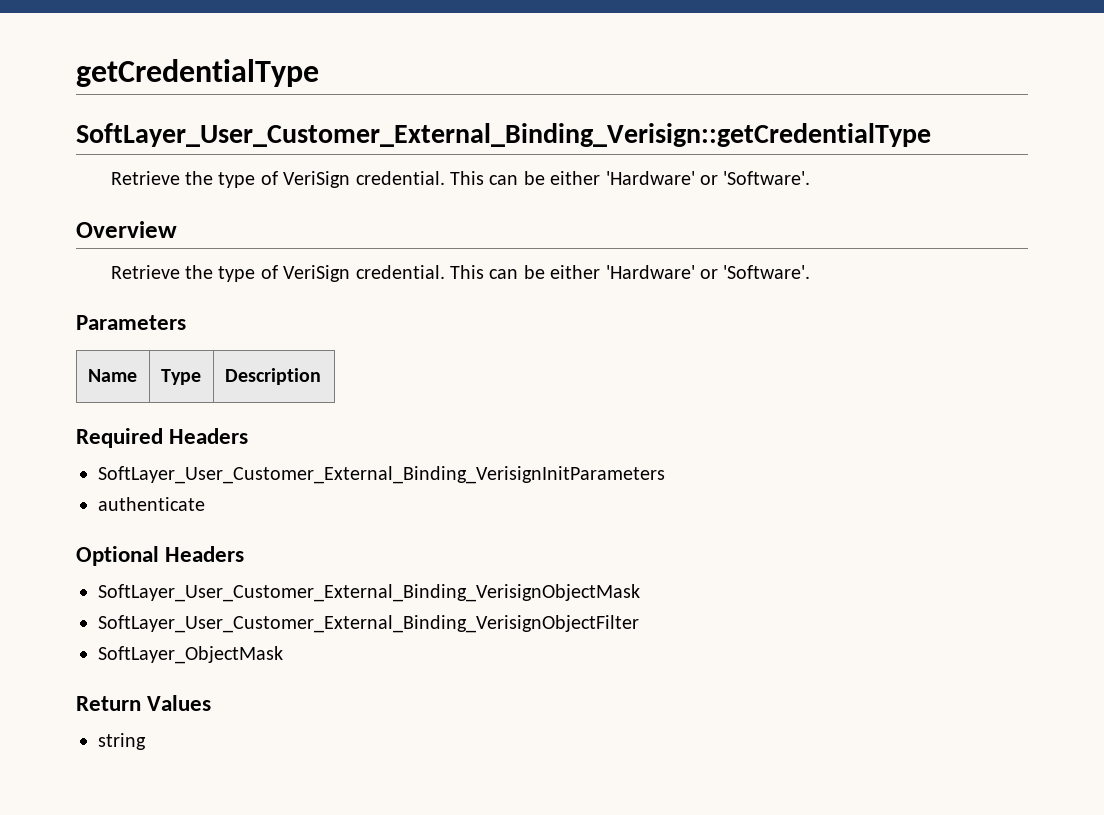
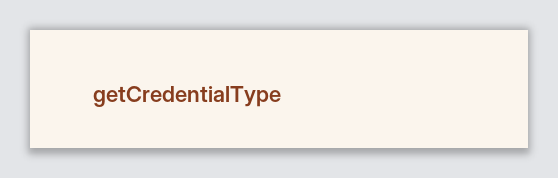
[76,123,931,147] [110,171,811,188] [76,221,177,238] [110,265,811,282] [76,315,186,330] [87,369,137,382] [160,369,201,385] [224,368,321,385] [76,428,249,448] [98,466,665,484] [98,497,205,511] [76,546,245,566] [98,584,640,602] [98,615,639,633] [98,646,283,664] [76,695,212,711] [98,733,146,750] // SoftLayer_User_Customer_External_Binding_Verisign::getCredentialType // Retrieve the type of VeriSign credential. This can be either 'Hardware' or 'Software'. // Overview // Retrieve the type of VeriSign credential. This can be either 'Hardware' or 'Software'. // Parameters // Name | Type | Description // Required Headers // SoftLayer_User_Customer_External_Binding_VerisignInitParameters // authenticate // Optional Headers // SoftLayer_User_Customer_External_Binding_VerisignObjectMask // SoftLayer_User_Customer_External_Binding_VerisignObjectFilter // SoftLayer_ObjectMask // Return Values // string -> (281, 96) none

